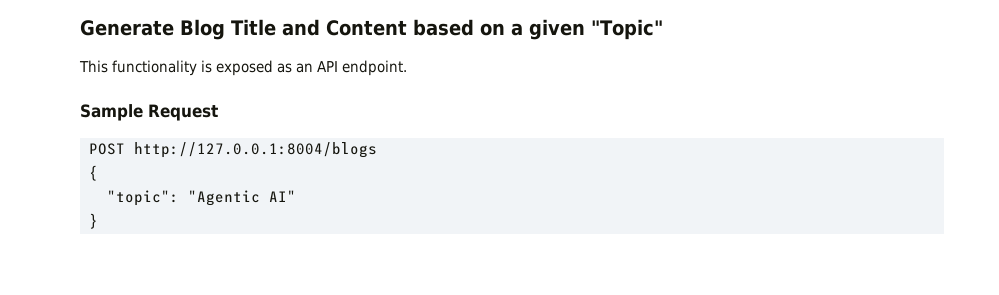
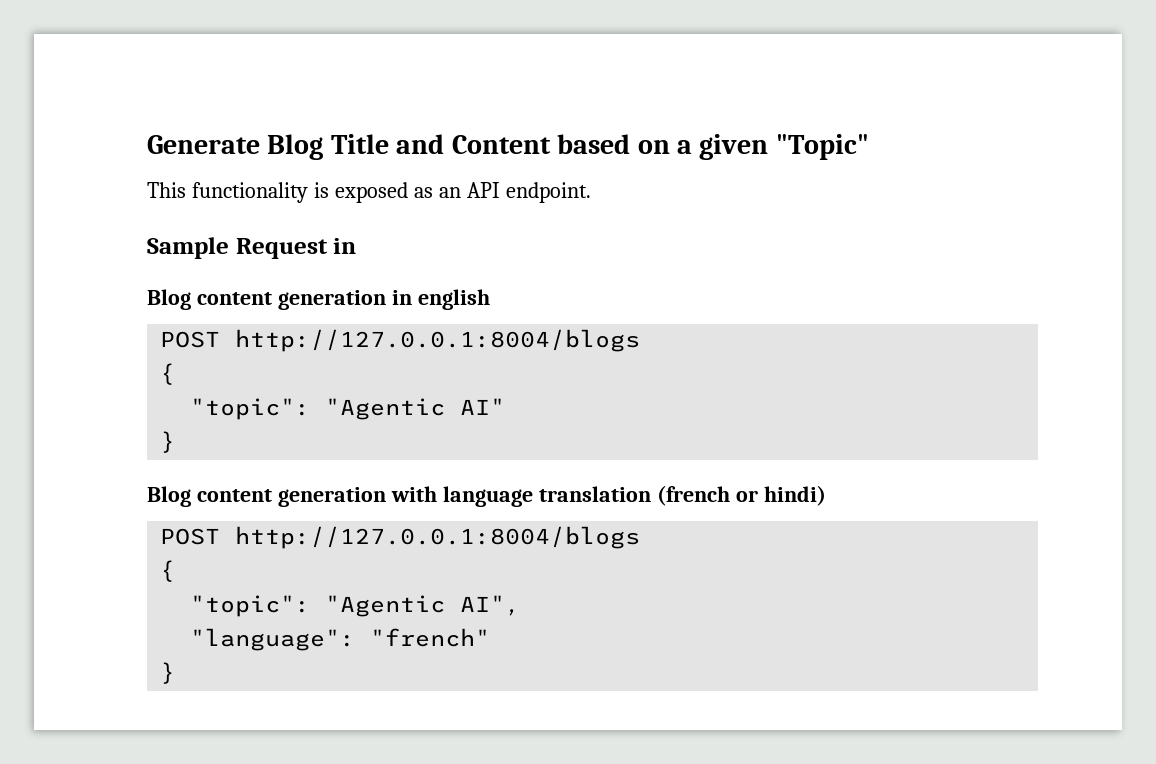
(218, 112) none -> [333,238,357,254] [147,289,490,310] in // Blog content generation in english
(98, 221) none -> [147,485,826,507] [160,526,641,549] [160,560,176,582] [190,595,521,617] [190,628,491,651] [160,662,176,684] // Blog content generation with language translation (french or hindi) // POST http://127.0.0.1:8004/blogs // { // "topic": "Agentic AI", // "language": "french" // }

